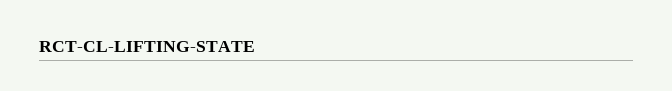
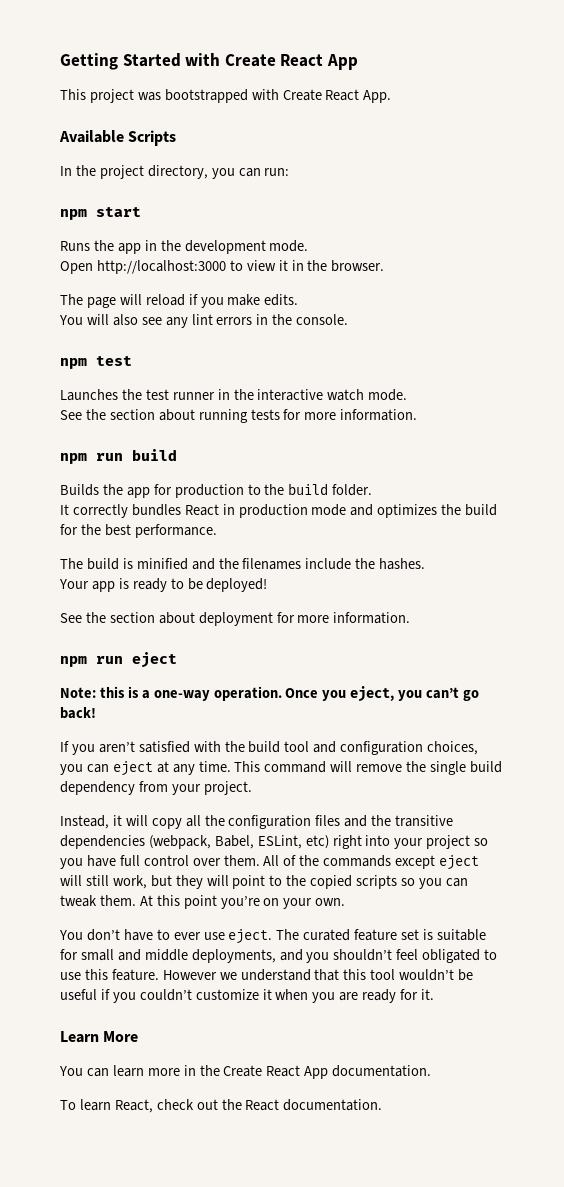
[39,41,255,52] RCT-CL-LIFTING-STATE -> [60,53,358,70] [60,89,392,103] [59,130,177,146] [60,165,290,179] [60,207,141,220] [60,240,309,254] [60,260,385,274] [60,294,299,308] [59,314,349,328] [60,356,132,369] [60,389,408,401] [60,409,418,423] [60,449,177,464] [60,483,373,498] [60,504,498,518] [60,524,217,538] [60,558,426,570] [59,578,268,592] [60,612,411,626] [60,652,177,668] [60,686,480,702] [60,707,96,719] [60,741,479,755] [60,761,502,776] [60,781,252,795] [60,815,454,829] [60,835,489,849] [60,855,480,870] [60,875,468,889] [60,895,346,909] [59,929,486,944] [60,949,498,963] [60,969,474,981] [60,989,435,1003] [60,1031,139,1043] [59,1065,432,1079] [60,1099,383,1113] Getting Started with Create React App // This project was bootstrapped with Create React App. // Available Scripts // In the project directory, you can run: // npm start // Runs the app in the development mode. // Open http://localhost:3000 to view it in the browser. // The page will reload if you make edits. // You will also see any lint errors in the console. // npm test // Launches the test runner in the interactive watch mode. // See the section about running tests for more information. // npm run build // Builds the app for production to the build folder. // It correctly bundles React in production mode and optimizes the build for the best performance. // The build is minified and the filenames include the hashes. // Your app is ready to be deployed! // See the section about deployment for more information. // npm run eject // Note: this is a one-way operation. Once you eject, you can’t go back! // If you aren’t satisfied with the build tool and configuration choices, you can eject at any time. This command will remove the single build dependency from your project. // Instead, it will copy all the configuration files and the transitive dependencies (webpack, Babel, ESLint, etc) right into your project so you have full control over them. All of the commands except eject will still work, but they will point to the copied scripts so you can tweak them. At this point you’re on your own. // You don’t have to ever use eject. The curated feature set is suitable for small and middle deployments, and you shouldn’t feel obligated to use this feature. However we understand that this tool wouldn’t be useful if you couldn’t customize it when you are ready for it. // Learn More // You can learn more in the Create React App documentation. // To learn React, check out the React documentation.

